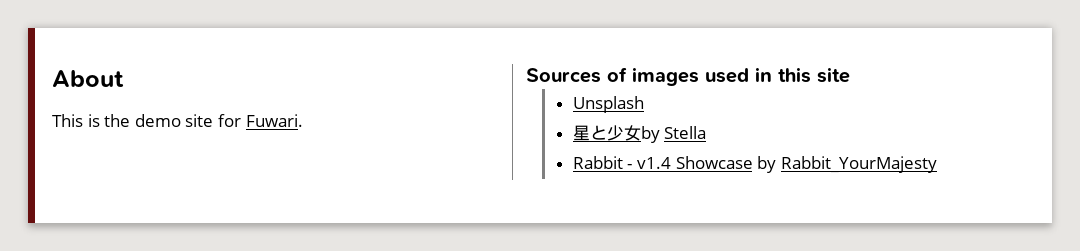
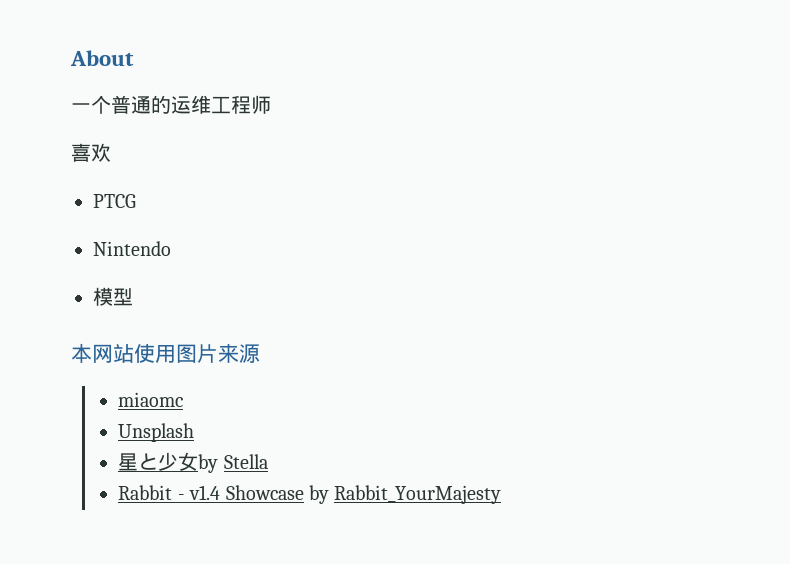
[52,114,303,127] [526,67,850,86] This is the demo site for Fuwari. // Sources of images used in this site -> [71,95,271,114] [71,143,111,162] [93,194,136,208] [93,241,171,256] [93,287,133,306] [71,343,260,363] [118,392,184,407] 一个普通的运维工程师 // 喜欢 // PTCG // Nintendo // 模型 // 本网站使用图片来源 // miaomc

